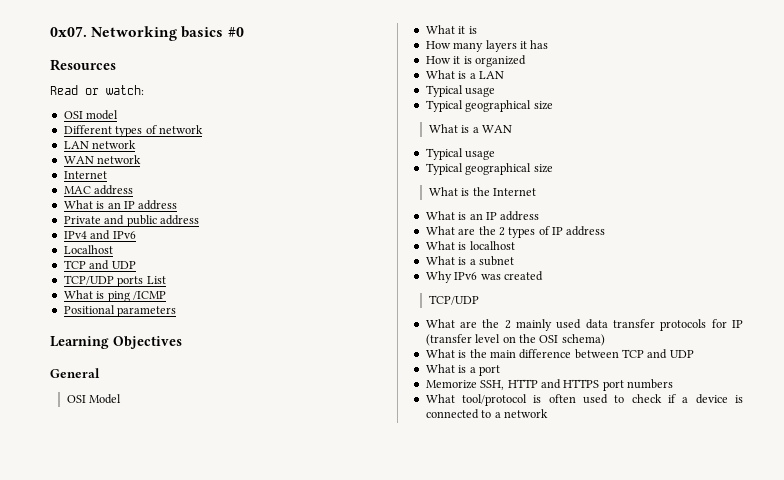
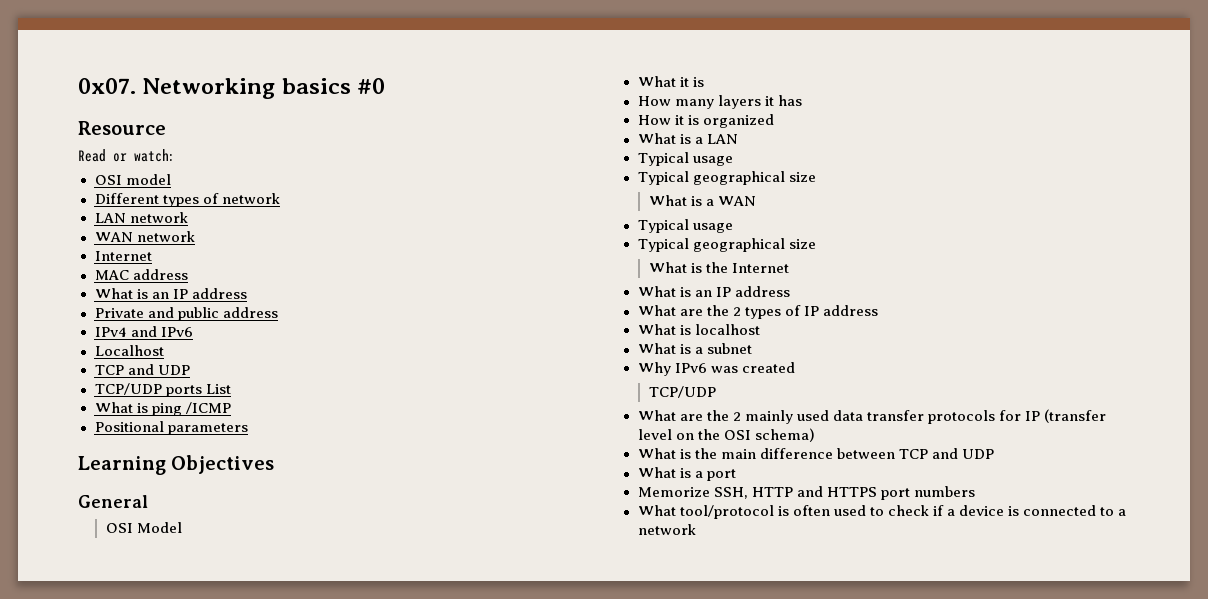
[50,59,116,71] Resources -> [78,121,166,135] Resource

